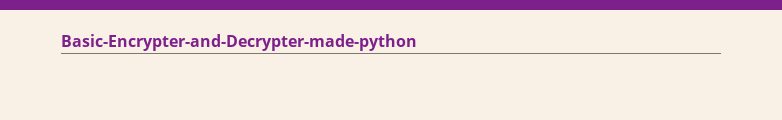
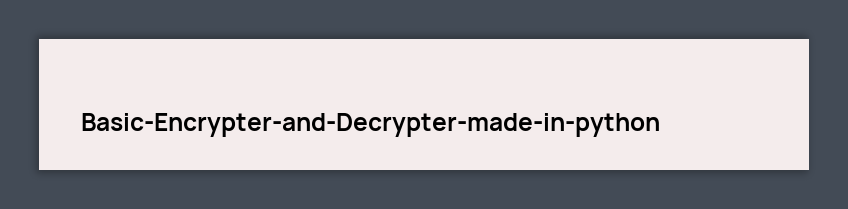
[61,34,417,51] Basic-Encrypter-and-Decrypter-made-python -> [81,113,660,137] Basic-Encrypter-and-Decrypter-made-in-python

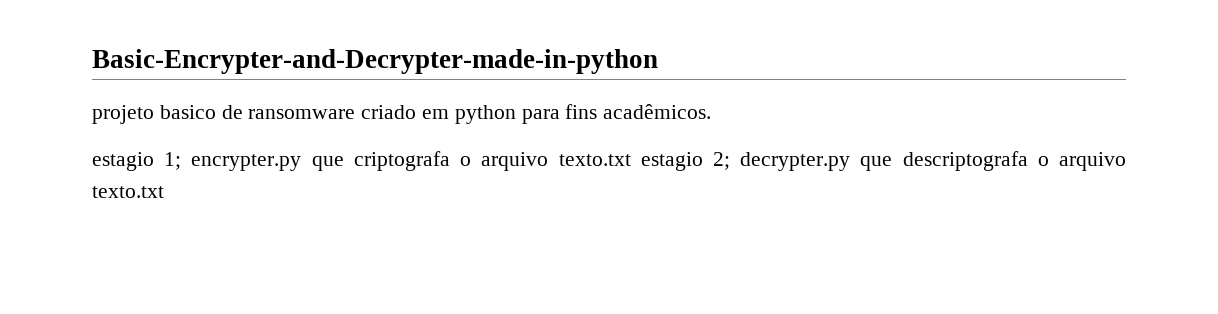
(660, 125) none -> [92,104,712,124] [92,151,1126,171] [92,186,164,198] // projeto basico de ransomware criado em python para fins acadêmicos. // estagio 1; encrypter.py que criptografa o arquivo texto.txt estagio 2; decrypter.py que descriptografa o arquivo texto.txt

